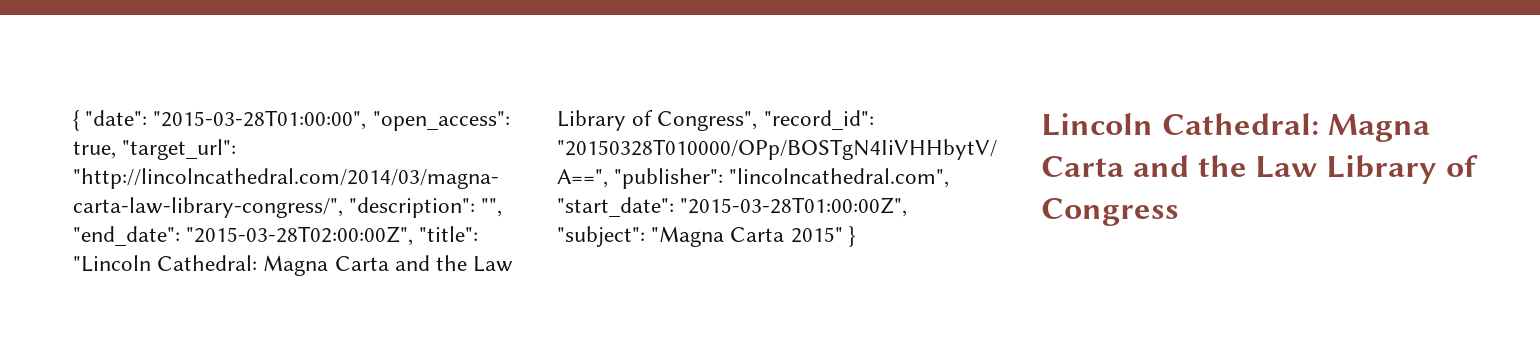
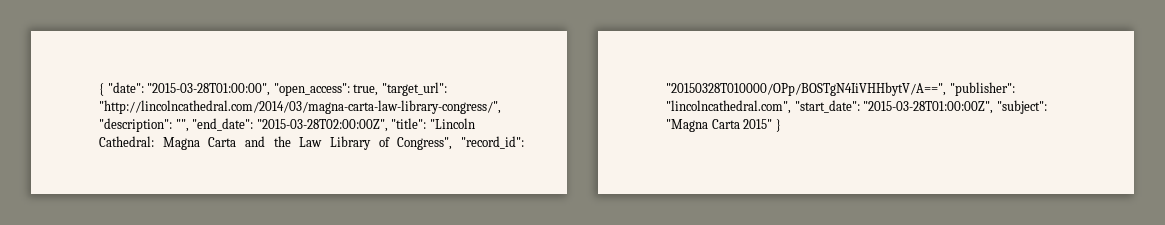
[1041,113,1430,142] [1041,155,1478,184] [1041,198,1179,226] // Lincoln Cathedral: Magna Carta and the Law Library of Congress -> (781, 125) none

